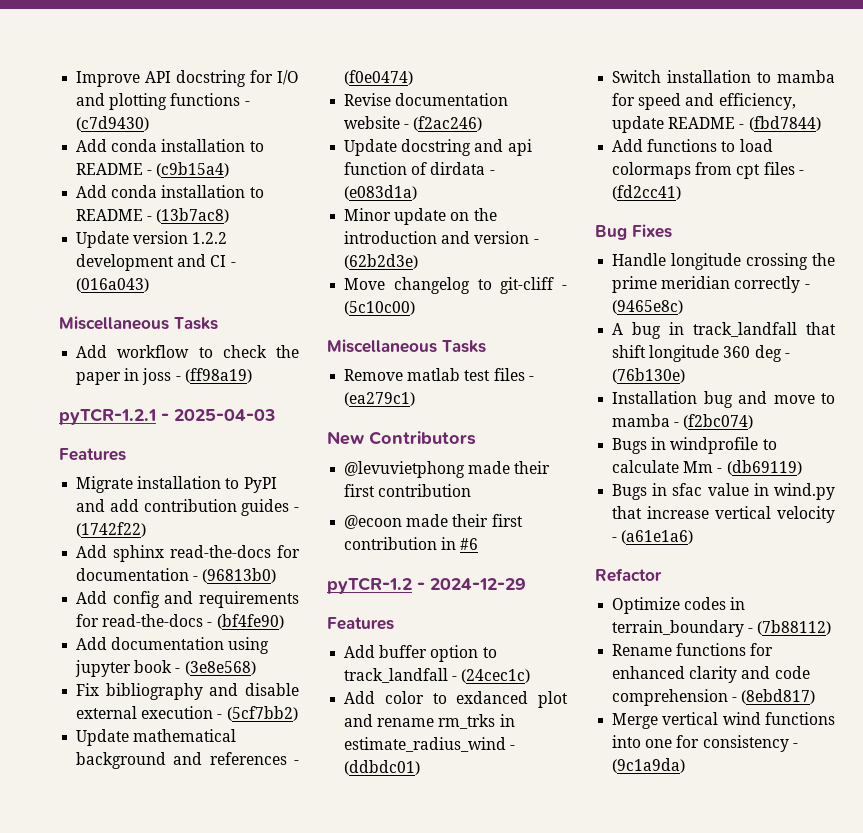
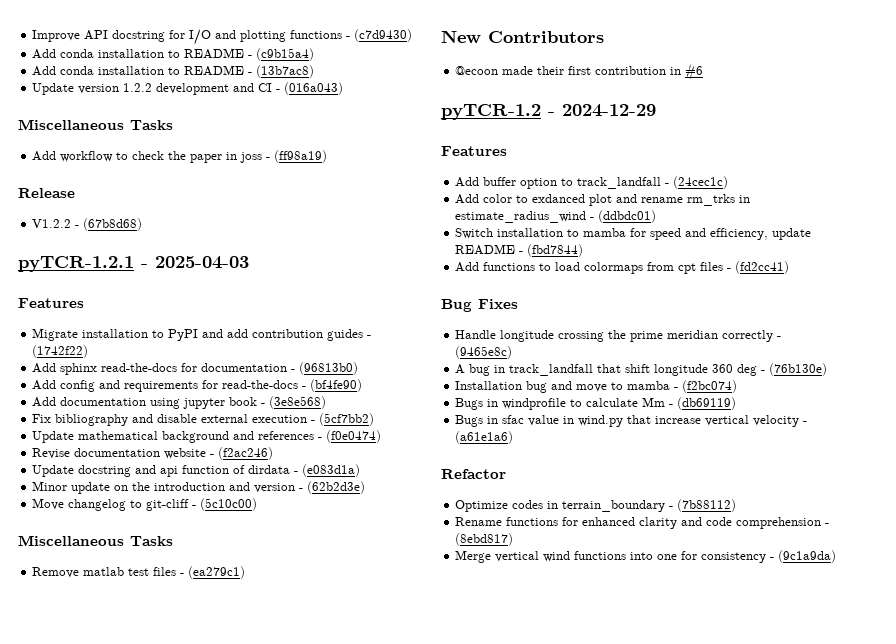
(252, 375) none -> [18,188,75,198] [32,218,143,231] // Release // V1.2.2 - (67b8d68)
[344,461,551,478] [344,484,472,497] // @levuvietphong made their first contribution -> (604, 37) none

